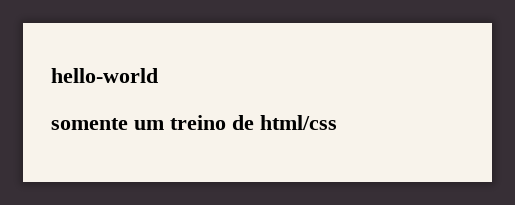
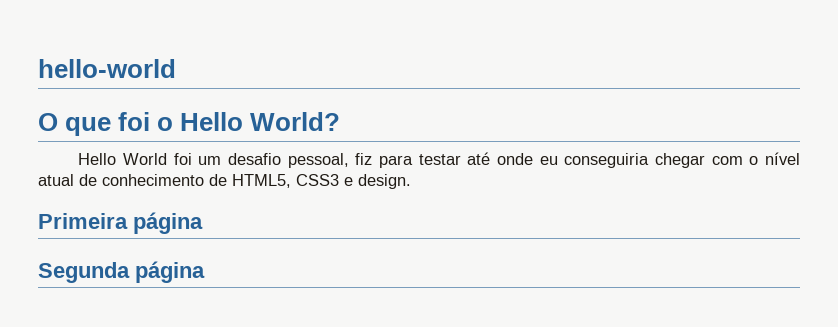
[51,115,337,130] somente um treino de html/css -> [38,112,341,136] [78,152,800,168] [38,174,411,189] [38,212,203,234] [38,261,205,283] O que foi o Hello World? // Hello World foi um desafio pessoal, fiz para testar até onde eu conseguiria chegar com o nível atual de conhecimento de HTML5, CSS3 e design. // Primeira página // Segunda página

